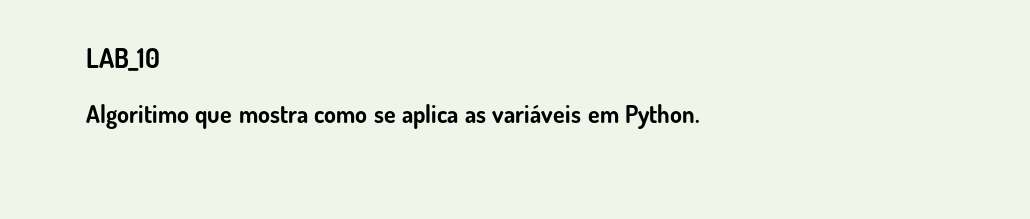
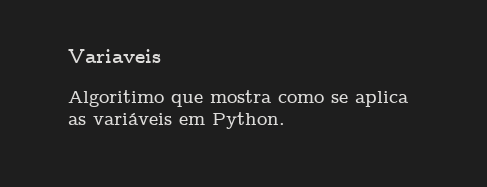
[86,48,160,71] LAB_10 -> [68,49,161,63] Variaveis

